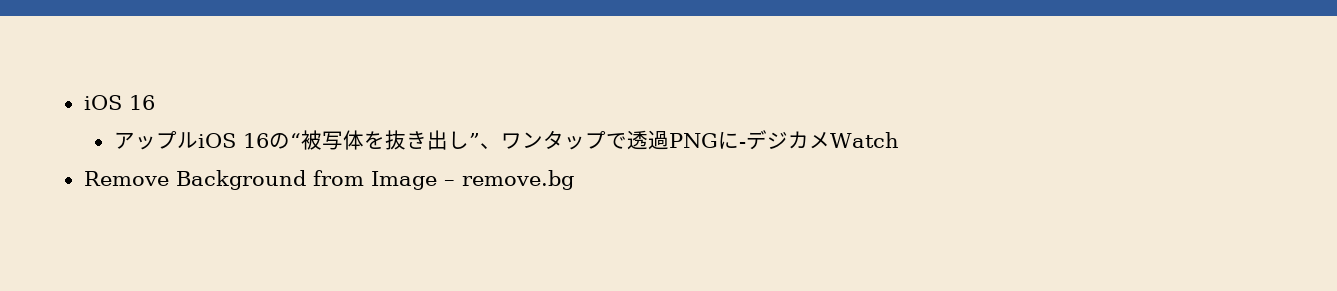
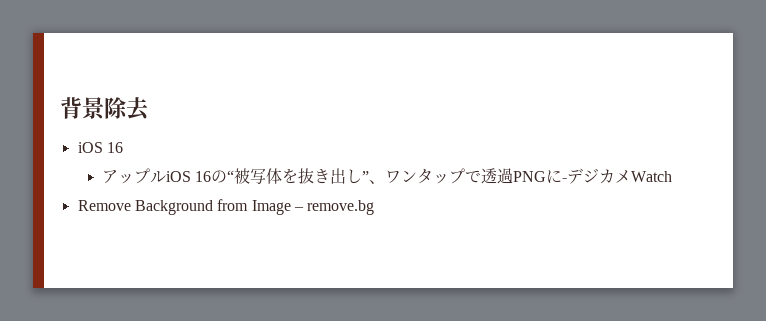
(83, 102) none -> [60,97,149,121] 背景除去 //

